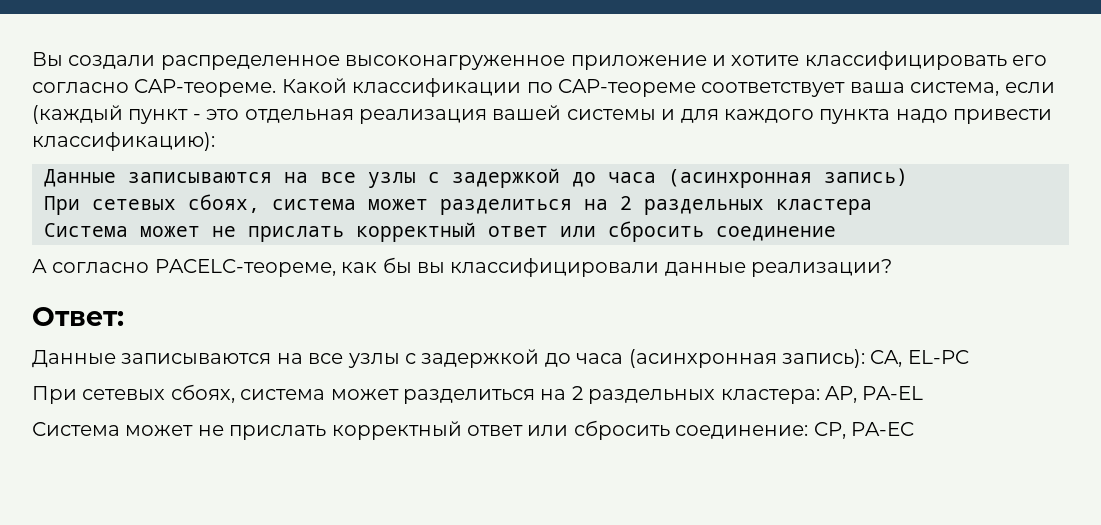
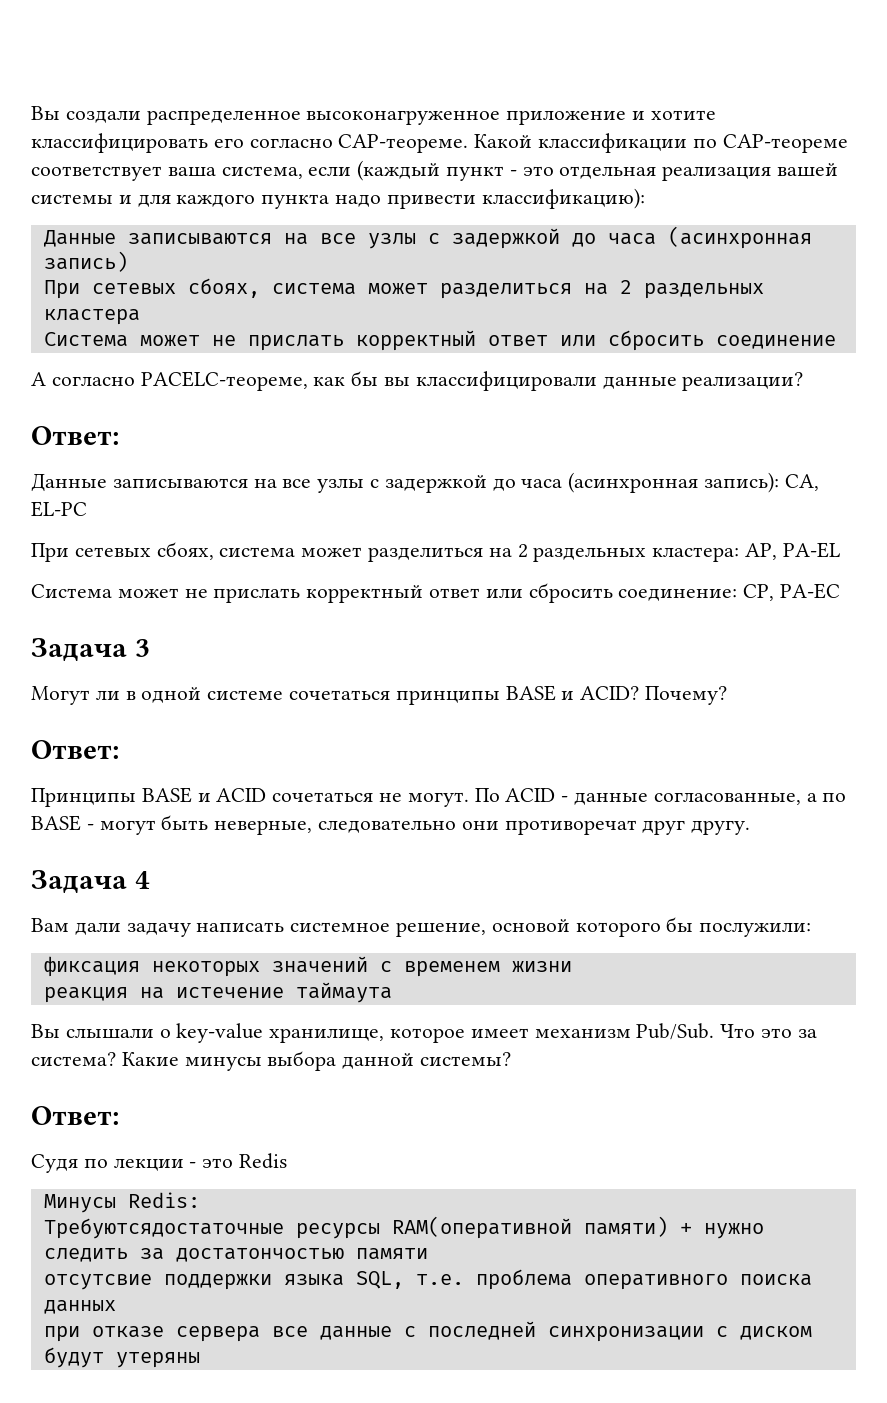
(914, 429) none -> [31,638,150,662] [31,685,728,705] [31,740,119,759] [31,787,847,807] [31,815,751,835] [31,870,150,894] [31,917,812,937] [43,956,572,977] [43,982,392,1003] [31,1023,817,1043] [31,1051,512,1071] [31,1106,119,1125] [31,1153,288,1173] [43,1192,200,1213] [43,1216,764,1239] [43,1248,428,1262] [43,1269,812,1290] [43,1300,116,1314] [43,1321,812,1342] [43,1347,200,1368] // Задача 3 // Могут ли в одной системе сочетаться принципы BASE и ACID? Почему? // Ответ: // Принципы BASE и ACID сочетаться не могут. По ACID - данные согласованные, а по BASE - могут быть неверные, следовательно они противоречат друг другу. // Задача 4 // Вам дали задачу написать системное решение, основой которого бы послужили: // фиксация некоторых значений с временем жизни // реакция на истечение таймаута // Вы слышали о key-value хранилище, которое имеет механизм Pub/Sub. Что это за система? Какие минусы выбора данной системы? // Ответ: // Судя по лекции - это Redis // Минусы Redis: // Требуютсядостаточные ресурсы RAM(оперативной памяти) + нужно следить за достатончостью памяти // отсутсвие поддержки языка SQL, т.е. проблема оперативного поиска данных // при отказе сервера все данные с последней синхронизации с диском будут утеряны

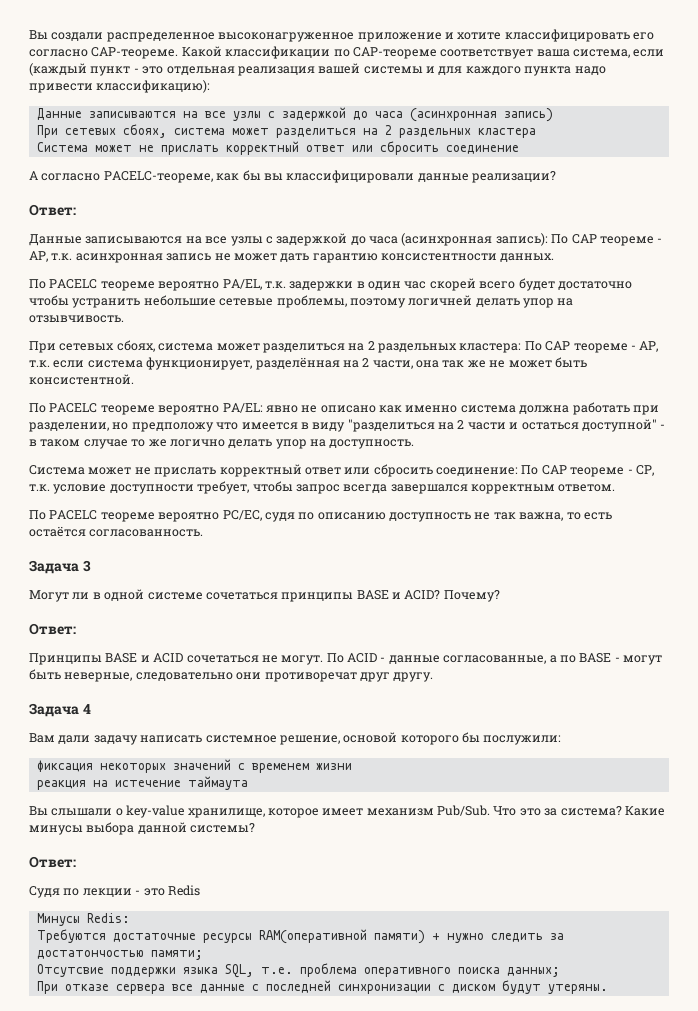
[784,474,819,491] [31,501,87,517] CA, EL-PC -> [551,234,663,246] [29,251,555,263] [29,278,632,291] [29,295,574,308] [29,315,124,323] По CAP теореме - AP, т.к. асинхронная запись не может дать гарантию консистентности данных. // По PACELC теореме вероятно PA/EL, т.к. задержки в один час скорей всего будет достаточно чтобы устранить небольшие сетевые проблемы, поэтому логичней делать упор на отзывчивость.
[745,542,840,560] AP, PA-EL -> [524,341,659,353] [29,357,587,370] [29,374,134,385] [29,402,659,415] [29,419,666,432] [29,439,415,449] По CAP теореме - AP, т.к. если система функционирует, разделённая на 2 части, она так же не может быть консистентной. // По PACELC теореме вероятно PA/EL: явно не описано как именно система должна работать при разделении, но предположу что имеется в виду "разделиться на 2 части и остаться доступной" - в таком случае то же логично делать упор на доступность.
[743,583,841,601] CP, PA-EC -> [521,465,654,477] [29,481,616,494] [29,510,612,522] [29,526,204,537] По CAP теореме - CP, т.к. условие доступности требует, чтобы запрос всегда завершался корректным ответом. // По PACELC теореме вероятно PC/EC, судя по описанию доступность не так важна, то есть остаётся согласованность.
[43,1218,284,1239] Требуютсядостаточные -> [36,929,196,943] Требуются достаточные
[355,1248,428,1260] [43,1274,152,1290] памяти // отсутсвие -> [150,950,203,960] [36,964,104,977] памяти; // Отсутсвие
[43,1300,116,1314] [43,1326,80,1342] данных // при -> [506,967,560,977] [36,981,58,994] данных; // При
[115,1352,200,1368] утеряны -> [547,984,608,994] утеряны.

